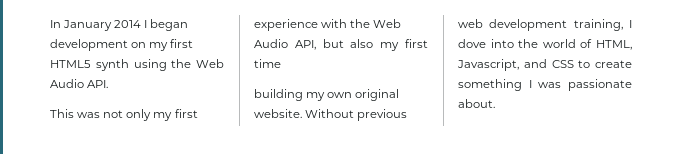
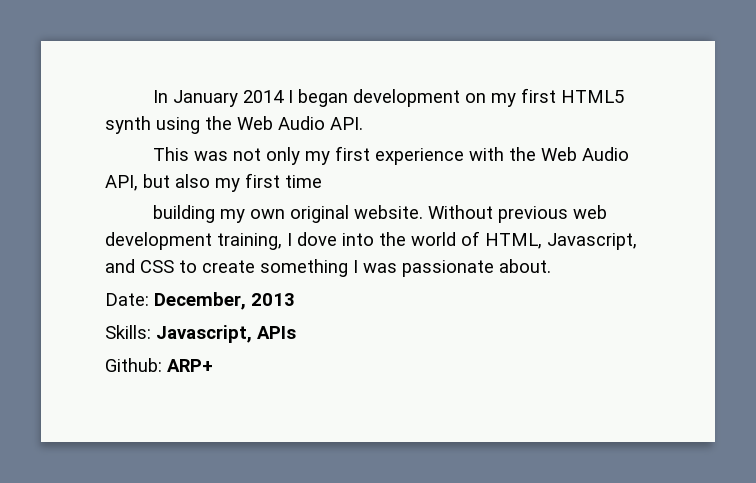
(495, 103) none -> [105,292,295,310] [105,325,296,343] [105,358,213,372] // Date: December, 2013 // Skills: Javascript, APIs // Github: ARP+

